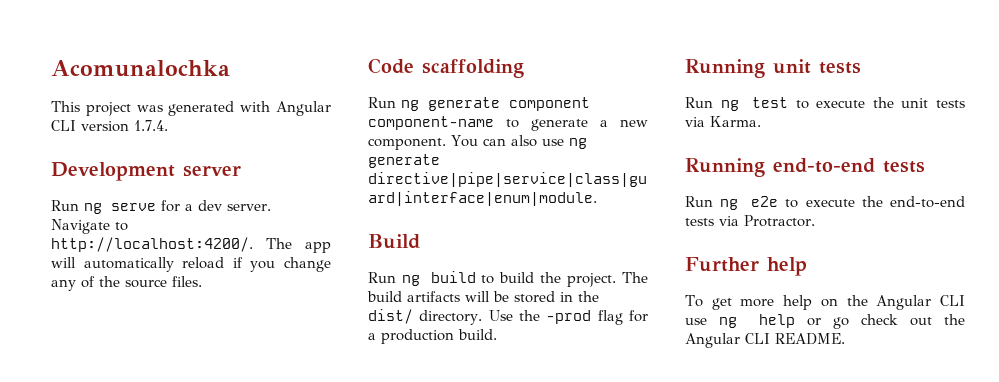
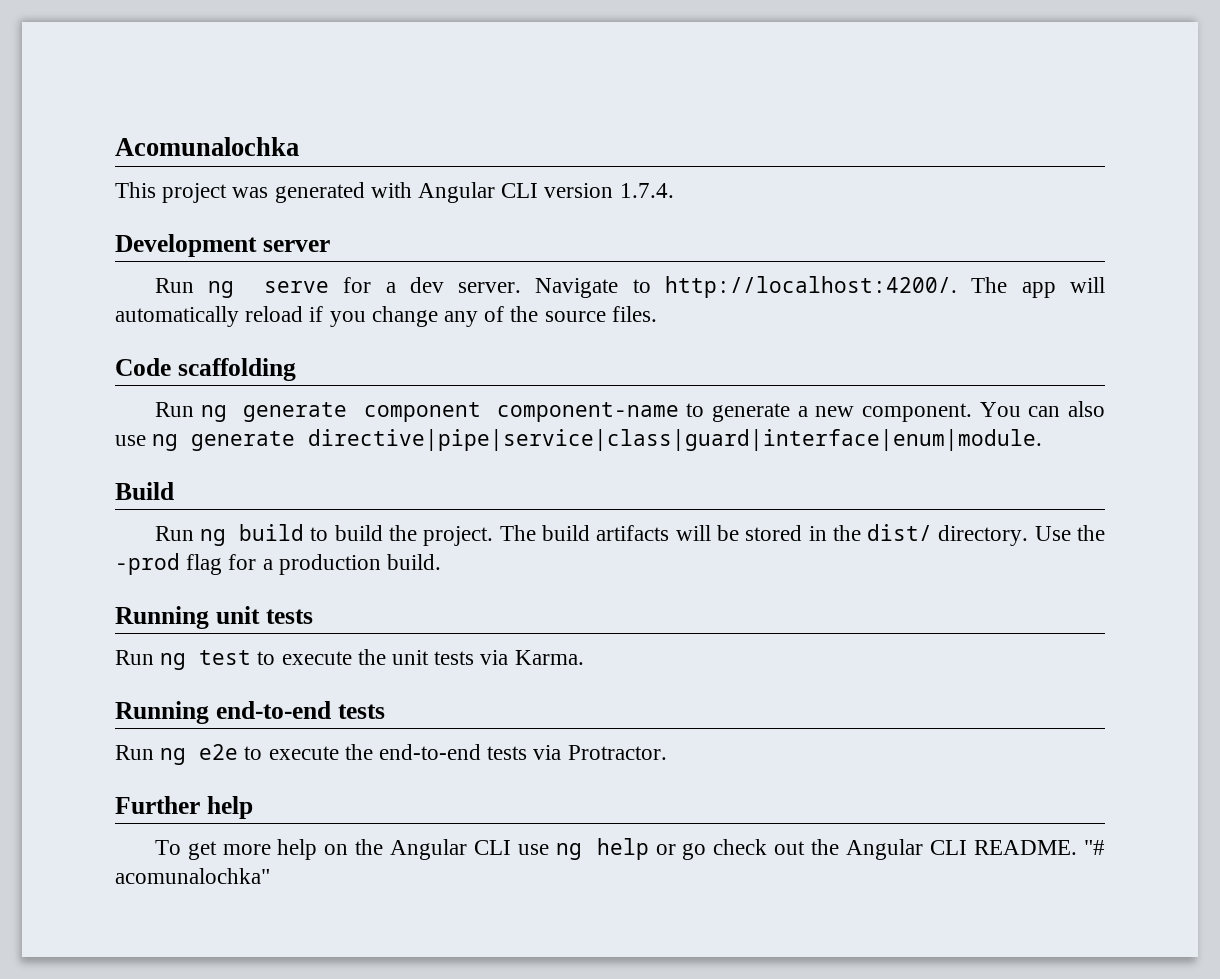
(845, 339) none -> [1083,840,1105,855] [115,868,270,884] "# acomunalochka"

